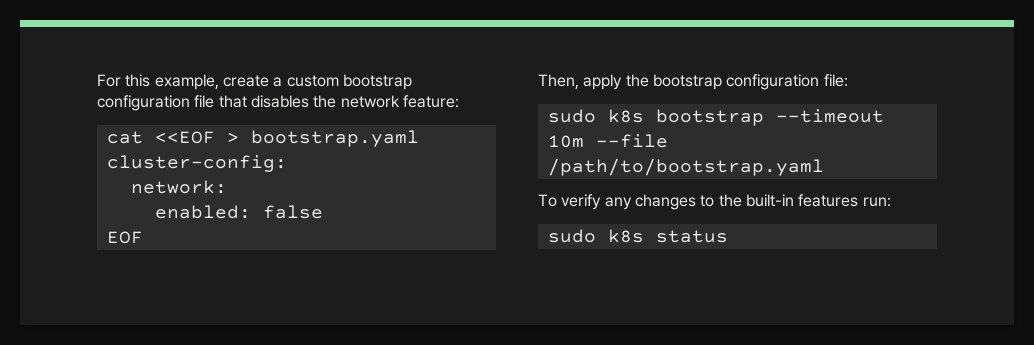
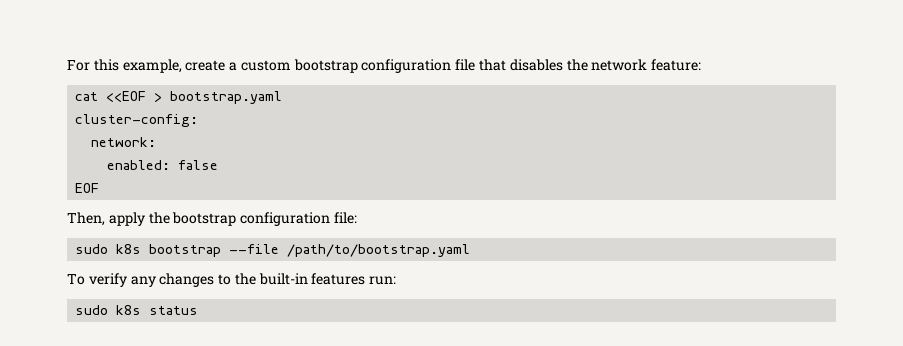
[775,109,884,123] [547,135,584,148] --timeout 10m -> (222, 250) none

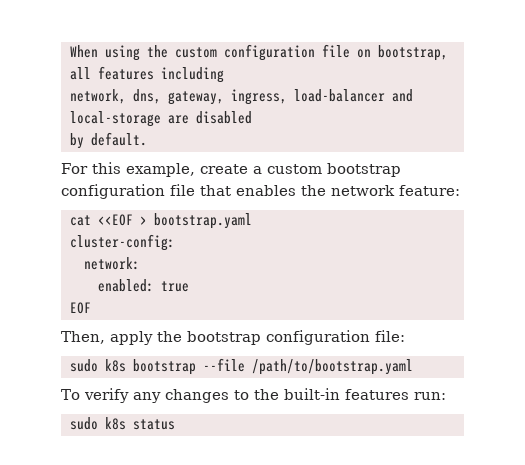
(67, 65) none -> [69,44,448,61] [69,66,224,83] [69,89,413,105] [69,111,252,127] [69,132,147,149] When using the custom configuration file on bootstrap, all features including // network, dns, gateway, ingress, load-balancer and local-storage are disabled // by default. //
[509,59,563,71] disables -> [236,185,296,196] enables
[178,160,219,170] false -> [160,281,189,292] true

